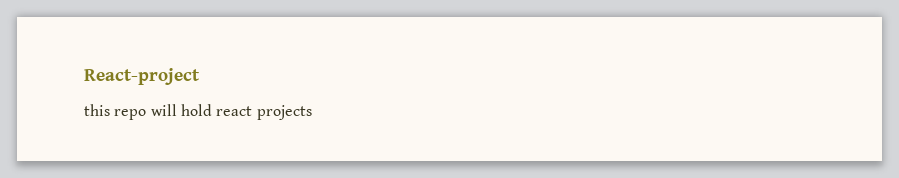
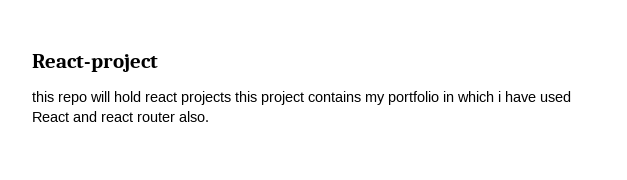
(312, 112) none -> [235,91,571,105] [32,111,209,122] this project contains my portfolio in which i have used React and react router also.

